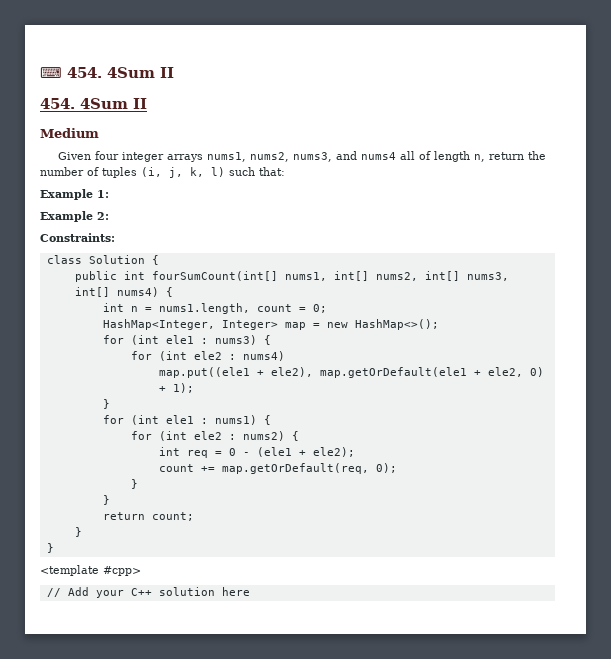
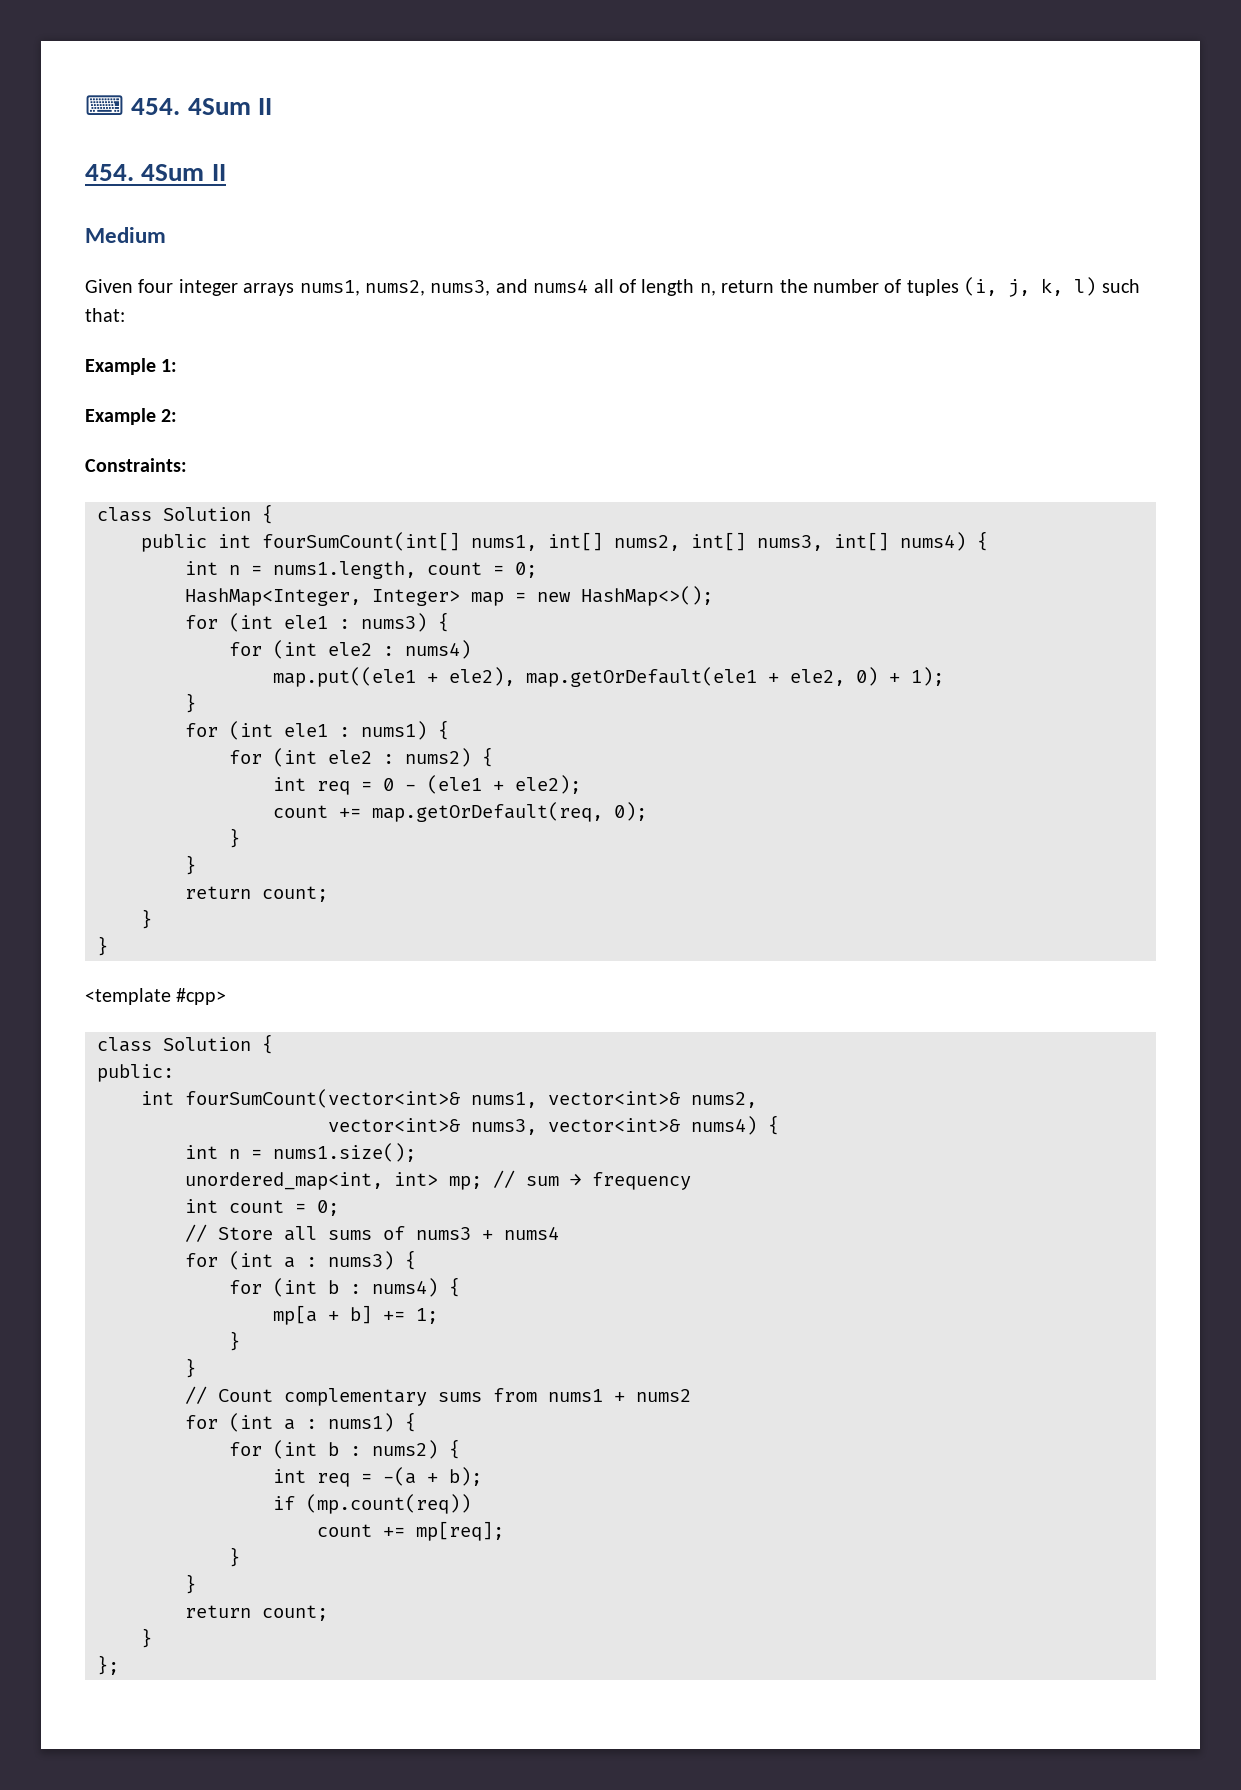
[46,587,250,598] // Add your C++ solution here -> [97,1034,273,1054] [97,1064,174,1082] [141,1089,757,1108] [328,1115,779,1135] [185,1143,416,1162] [185,1170,691,1190] [185,1199,339,1216] [185,1224,559,1242] [185,1250,416,1270] [229,1277,460,1297] [273,1305,438,1325] [229,1331,240,1351] [185,1358,196,1378] [185,1386,691,1406] [185,1412,416,1432] [229,1439,460,1459] [273,1467,482,1487] [273,1494,471,1514] [317,1521,504,1541] [229,1547,240,1567] [185,1574,196,1594] [185,1605,328,1621] [141,1628,152,1648] [97,1655,119,1675] class Solution { // public: // int fourSumCount(vector<int>& nums1, vector<int>& nums2, // vector<int>& nums3, vector<int>& nums4) { // int n = nums1.size(); // unordered_map<int, int> mp; // sum → frequency // int count = 0; // // Store all sums of nums3 + nums4 // for (int a : nums3) { // for (int b : nums4) { // mp[a + b] += 1; // } // } // // Count complementary sums from nums1 + nums2 // for (int a : nums1) { // for (int b : nums2) { // int req = -(a + b); // if (mp.count(req)) // count += mp[req]; // } // } // return count; // } // };

